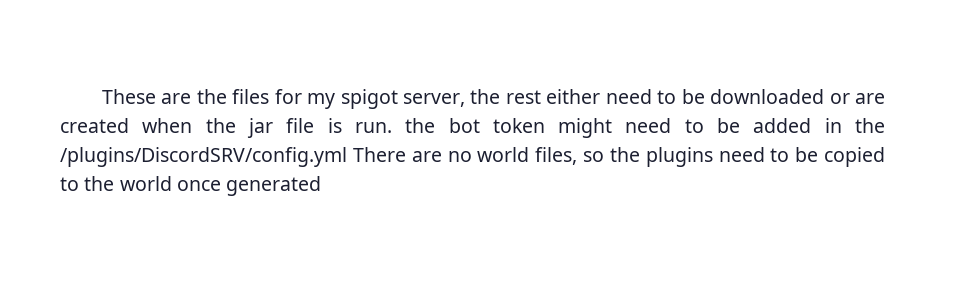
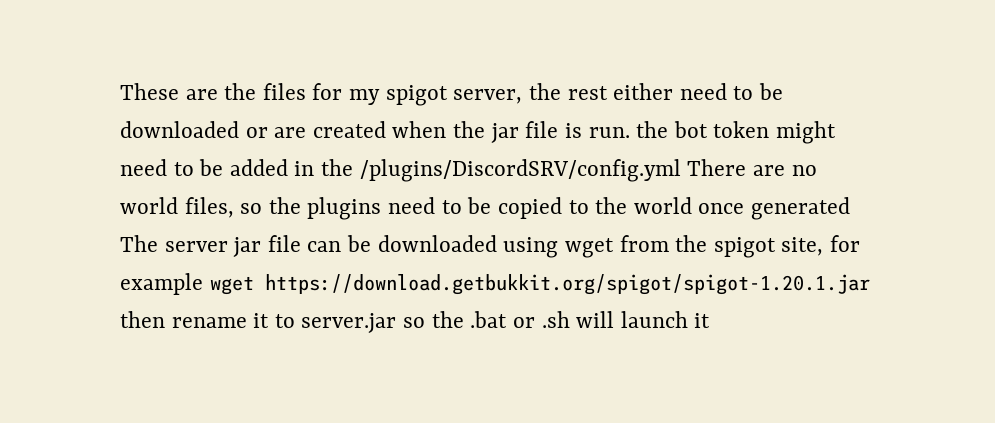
(322, 186) none -> [120,235,860,258] [120,273,870,295] [120,311,711,333] The server jar file can be downloaded using wget from the spigot site, for example wget https://download.getbukkit.org/spigot/spigot-1.20.1.jar then rename it to server.jar so the .bat or .sh will launch it

